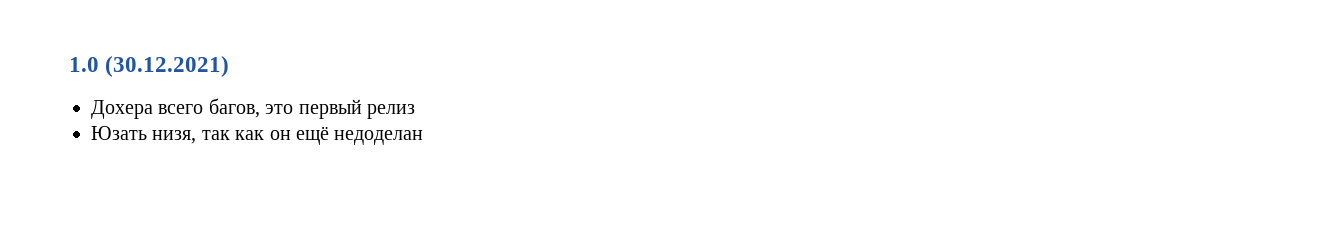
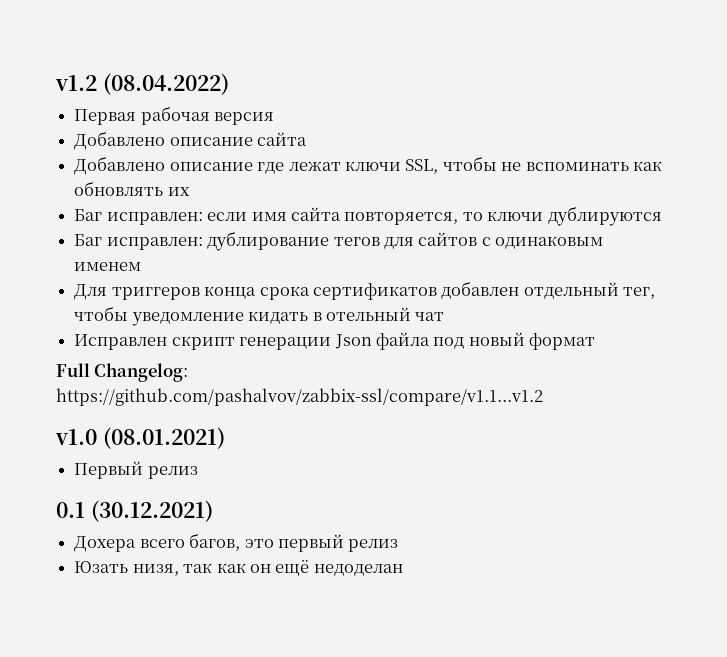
[69,57,99,72] 1.0 -> [55,73,229,95] [74,106,275,125] [74,131,308,150] [74,156,663,175] [74,181,190,196] [74,206,662,226] [74,231,604,251] [74,262,142,271] [74,281,656,300] [74,306,445,326] [74,332,596,350] [56,363,189,382] [56,388,543,406] [55,427,225,449] [74,461,198,479] [56,502,85,518] v1.2 (08.04.2022) // Первая рабочая версия // Добавлено описание сайта // Добавлено описание где лежат ключи SSL, чтобы не вспоминать как обновлять их // Баг исправлен: если имя сайта повторяется, то ключи дублируются // Баг исправлен: дублирование тегов для сайтов с одинаковым именем // Для триггеров конца срока сертификатов добавлен отдельный тег, чтобы уведомление кидать в отельный чат // Исправлен скрипт генерации Json файла под новый формат // Full Changelog: https://github.com/pashalvov/zabbix-ssl/compare/v1.1...v1.2 // v1.0 (08.01.2021) // Первый релиз // 0.1

